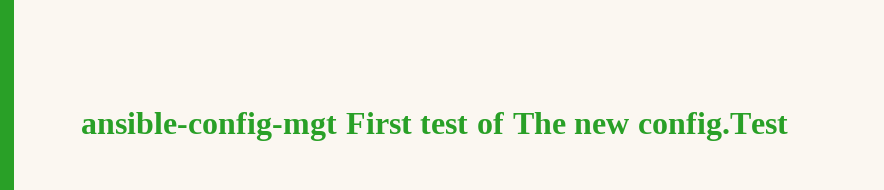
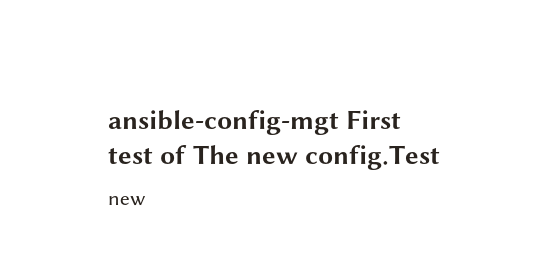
(788, 126) none -> [108,196,146,206] // new

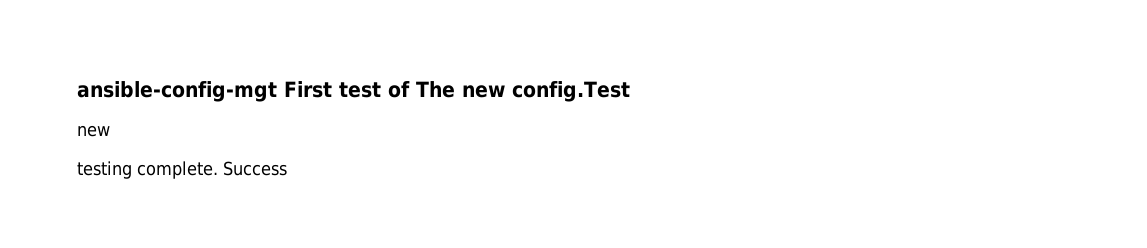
(146, 201) none -> [77,161,287,179] // testing complete. Success

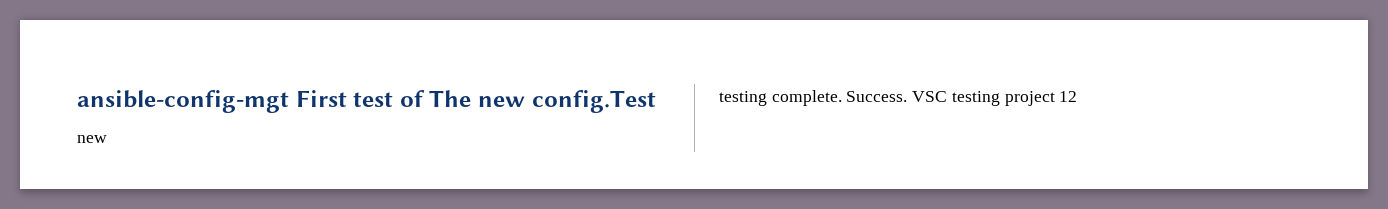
[223,161,287,176] Success -> [846,91,1078,106] Success. VSC testing project 12

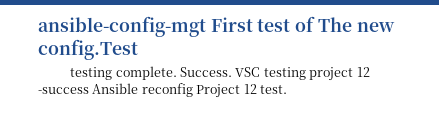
[77,135,107,143] // new -> (138, 49) none
(1078, 96) none -> [38,83,287,98] -success Ansible reconfig Project 12 test.

